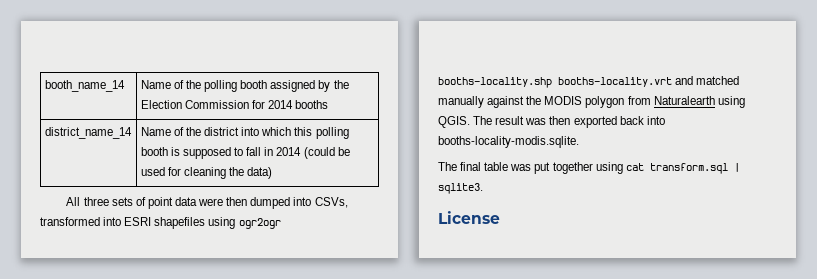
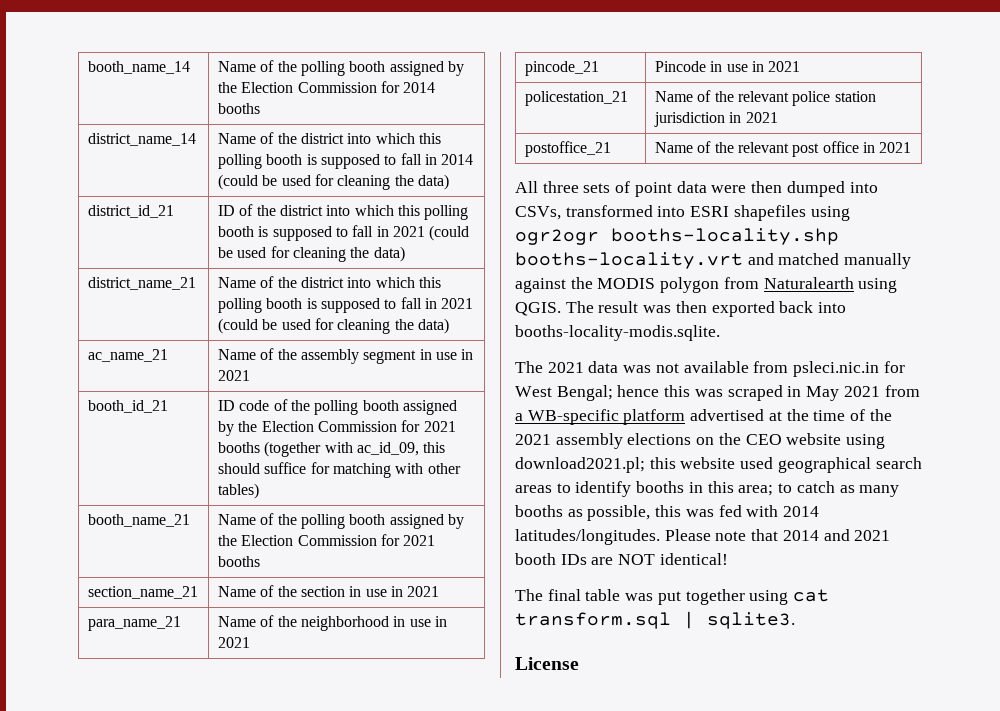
(273, 173) none -> [87,205,174,218] [217,204,469,220] [217,225,470,241] [217,246,405,262] [87,277,196,290] [217,276,441,288] [217,297,474,313] [217,318,449,334] [87,349,168,362] [217,348,474,364] [217,370,250,381] [87,400,168,413] [217,399,457,415] [217,420,456,436] [217,441,446,457] [217,462,461,478] [217,483,259,499] [87,514,190,527] [217,513,464,529] [217,534,436,546] [217,556,260,567] [87,586,198,599] [217,585,440,597] [87,616,181,631] [217,615,447,631] [217,637,250,648] [524,61,599,76] [654,61,801,72] [524,91,628,106] [654,90,876,106] [653,112,778,127] [524,141,611,157] [654,141,912,157] // district_id_21 | ID of the district into which this polling booth is supposed to fall in 2021 (could be used for cleaning the data) // district_name_21 | Name of the district into which this polling booth is supposed to fall in 2021 (could be used for cleaning the data) // ac_name_21 | Name of the assembly segment in use in 2021 // booth_id_21 | ID code of the polling booth assigned by the Election Commission for 2021 booths (together with ac_id_09, this should suffice for matching with other tables) // booth_name_21 | Name of the polling booth assigned by the Election Commission for 2021 booths // section_name_21 | Name of the section in use in 2021 // para_name_21 | Name of the neighborhood in use in 2021 // pincode_21 | Pincode in use in 2021 // policestation_21 | Name of the relevant police station jurisdiction in 2021 // postoffice_21 | Name of the relevant post office in 2021
(579, 142) none -> [515,361,905,377] [515,385,920,401] [515,409,892,425] [515,433,886,449] [515,457,922,473] [515,481,900,497] [515,505,820,521] [515,529,891,545] [515,553,728,565] // The 2021 data was not available from psleci.nic.in for West Bengal; hence this was scraped in May 2021 from a WB-specific platform advertised at the time of the 2021 assembly elections on the CEO website using download2021.pl; this website used geographical search areas to identify booths in this area; to catch as many booths as possible, this was fed with 2014 latitudes/longitudes. Please note that 2014 and 2021 booth IDs are NOT identical!

